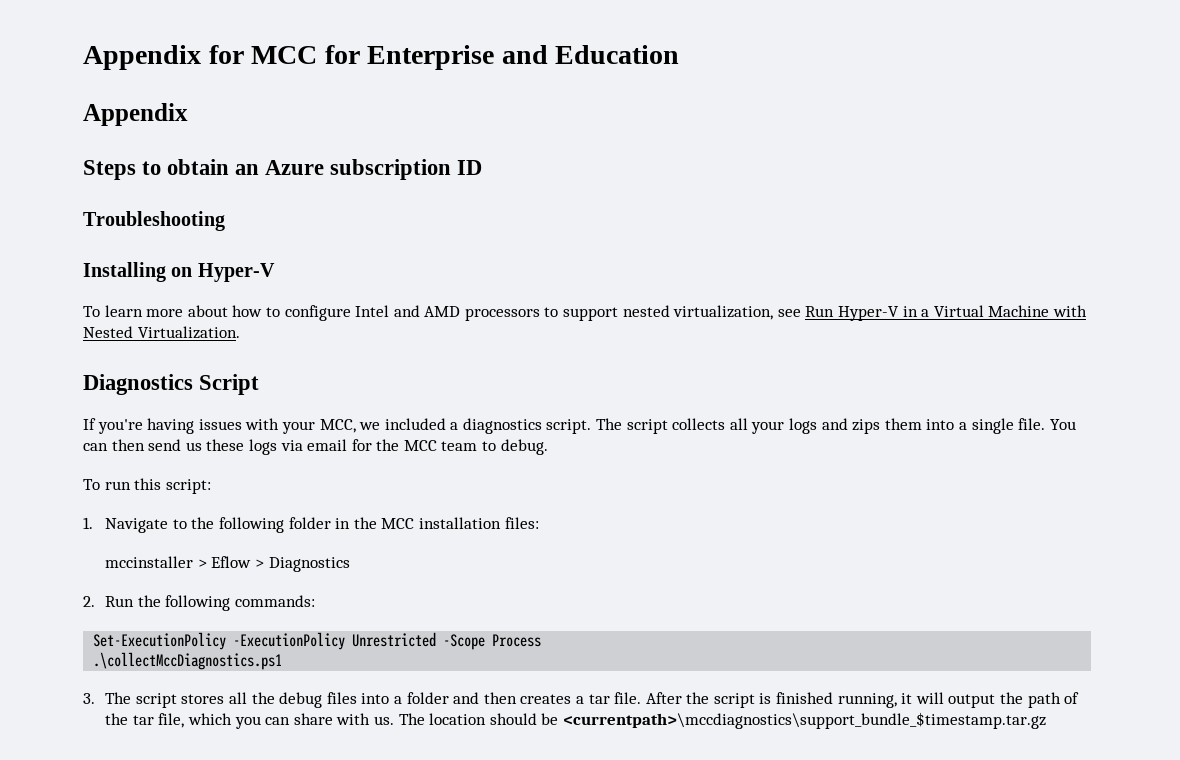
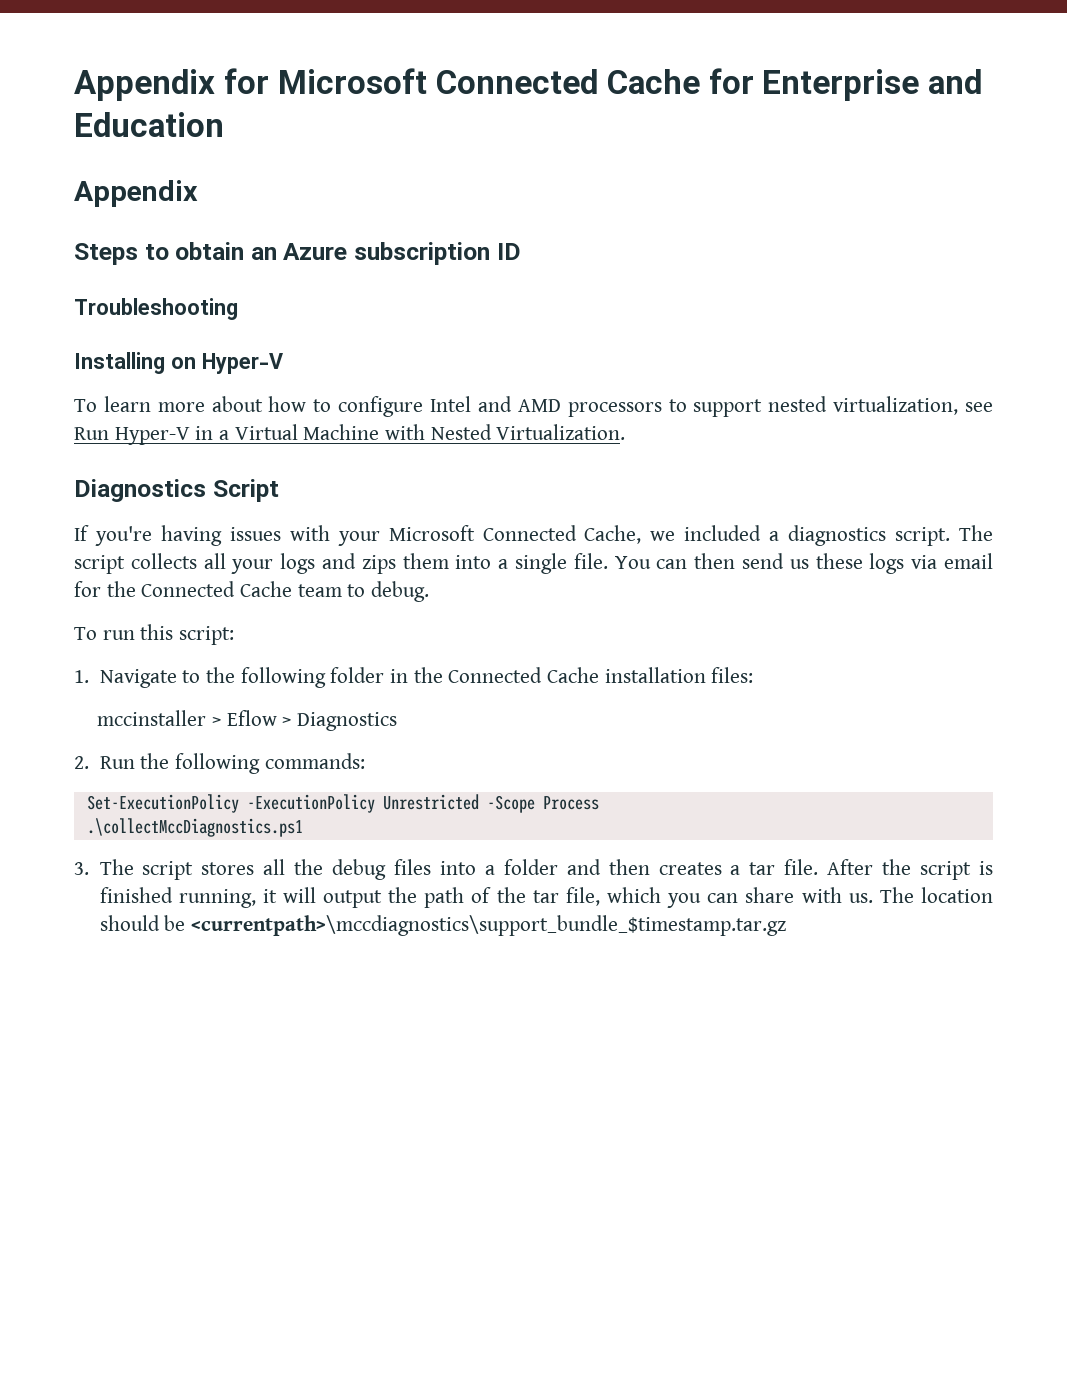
[251,46,318,64] MCC -> [277,68,700,94] Microsoft Connected Cache
[319,419,356,433] MCC, -> [388,525,642,544] Microsoft Connected Cache,
[403,440,437,451] MCC -> [141,581,293,597] Connected Cache
[381,518,415,529] MCC -> [448,667,599,683] Connected Cache

